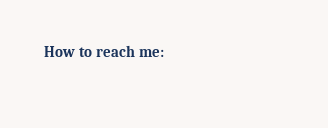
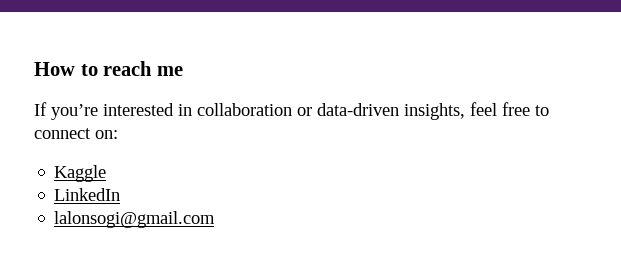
[139,49,165,57] me: -> [156,66,183,76] [34,102,549,120] [34,128,118,139] [54,165,107,182] [54,188,121,201] [54,211,216,228] me // If you’re interested in collaboration or data-driven insights, feel free to connect on: // Kaggle // LinkedIn // lalonsogi@gmail.com

